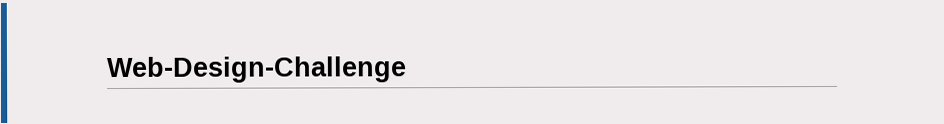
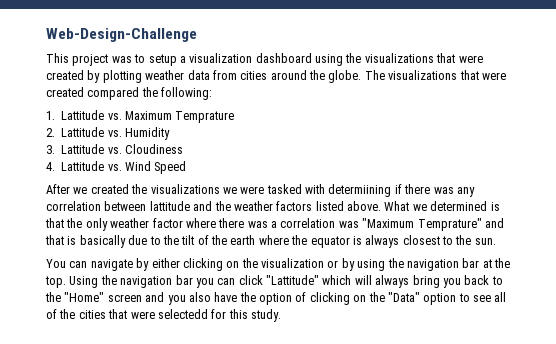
(407, 70) none -> [46,53,483,66] [46,70,506,83] [46,87,213,100] [46,110,235,123] [46,127,170,140] [46,144,183,154] [46,161,187,174] [46,184,475,197] [46,201,500,211] [45,218,504,231] [45,235,496,248] [46,258,510,271] [45,275,503,288] [45,292,507,305] [46,309,281,322] // This project was to setup a visualization dashboard using the visualizations that were created by plotting weather data from cities around the globe. The visualizations that were created compared the following: // 1. Lattitude vs. Maximum Temprature // 2. Lattitude vs. Humidity // 3. Lattitude vs. Cloudiness // 4. Lattitude vs. Wind Speed // After we created the visualizations we were tasked with determiining if there was any correlation between lattitude and the weather factors listed above. What we determined is that the only weather factor where there was a correlation was "Maximum Temprature" and that is basically due to the tilt of the earth where the equator is always closest to the sun. // You can navigate by either clicking on the visualization or by using the navigation bar at the top. Using the navigation bar you can click "Lattitude" which will always bring you back to the "Home" screen and you also have the option of clicking on the "Data" option to see all of the cities that were selectedd for this study.

